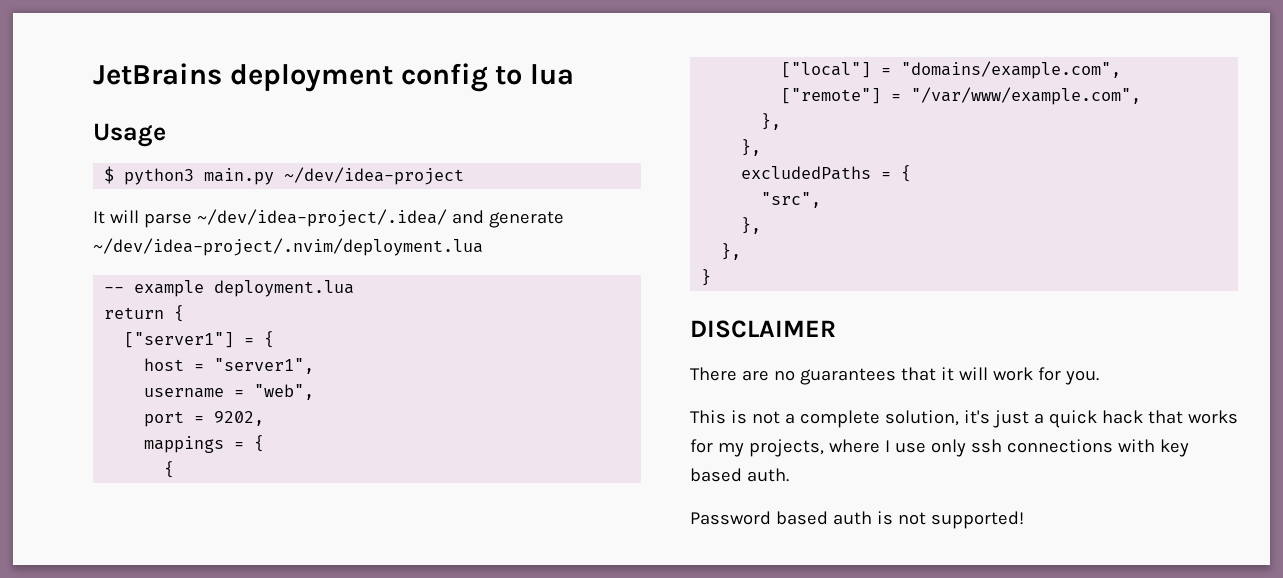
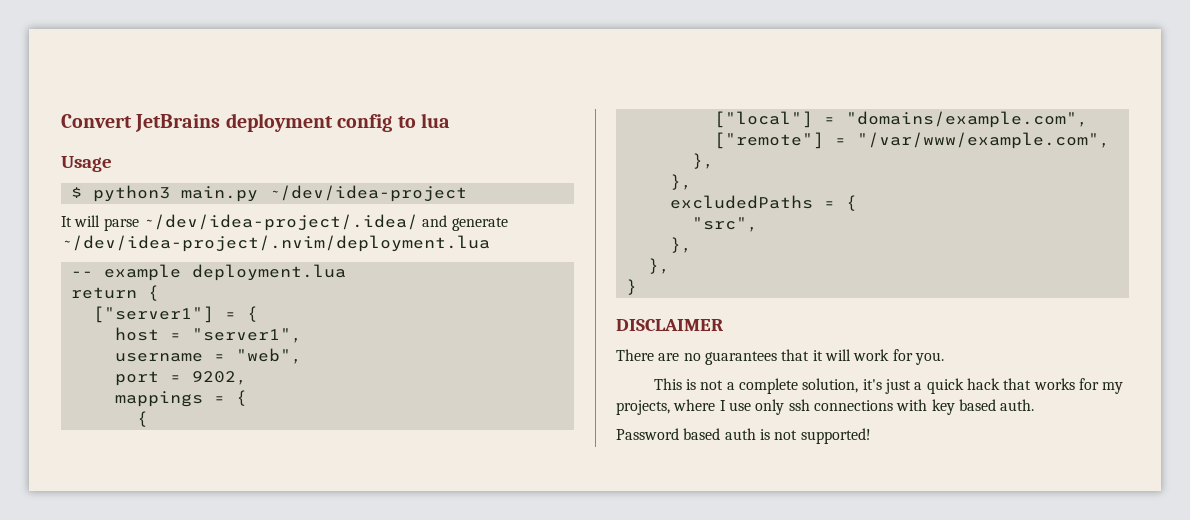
(93, 74) none -> [61,114,132,128] Convert

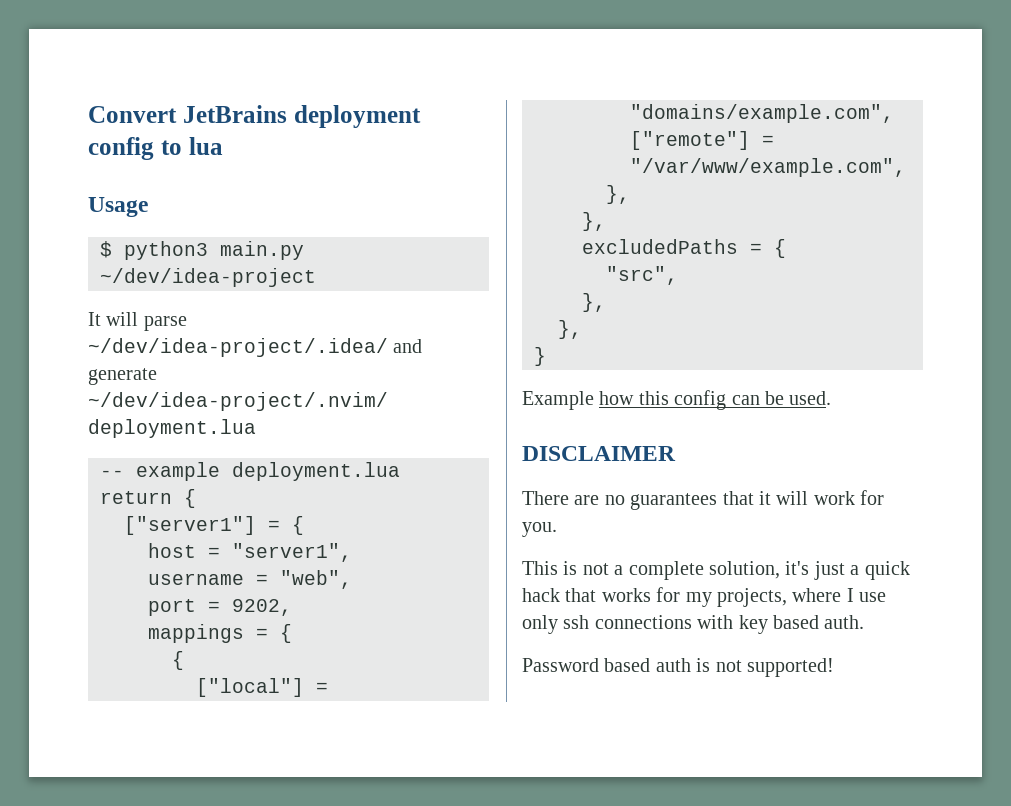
(637, 287) none -> [522,390,832,410] // Example how this config can be used.

